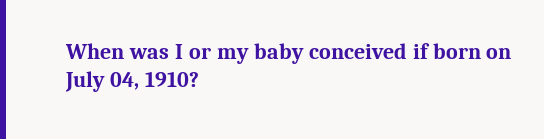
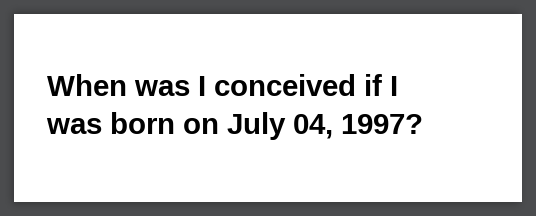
[188,43,430,64] or my baby conceived if -> [214,74,398,96] [46,118,102,134] conceived if I was
[144,71,199,87] 1910? -> [341,114,423,134] 1997?

